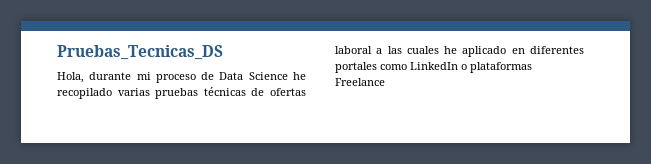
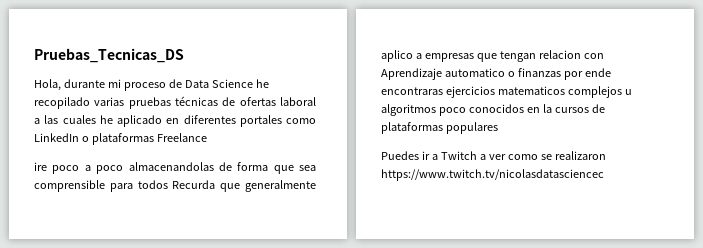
(385, 82) none -> [34,162,316,174] [34,180,316,192] [381,50,604,62] [381,68,611,80] [381,86,632,98] [381,104,605,116] [381,122,498,134] [381,151,606,160] [381,169,604,181] // ire poco a poco almacenandolas de forma que sea comprensible para todos Recurda que generalmente aplico a empresas que tengan relacion con Aprendizaje automatico o finanzas por ende encontraras ejercicios matematicos complejos u algoritmos poco conocidos en la cursos de plataformas populares // Puedes ir a Twitch a ver como se realizaron https://www.twitch.tv/nicolasdatasciencec

